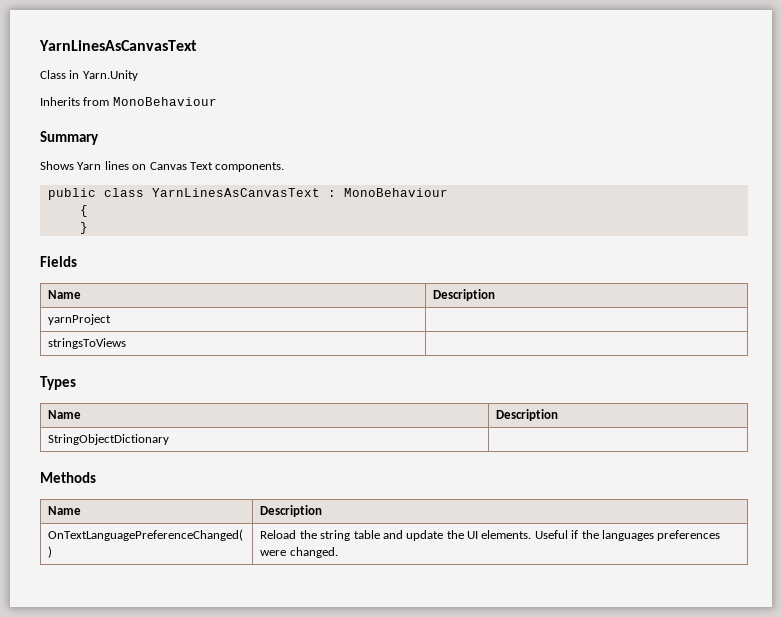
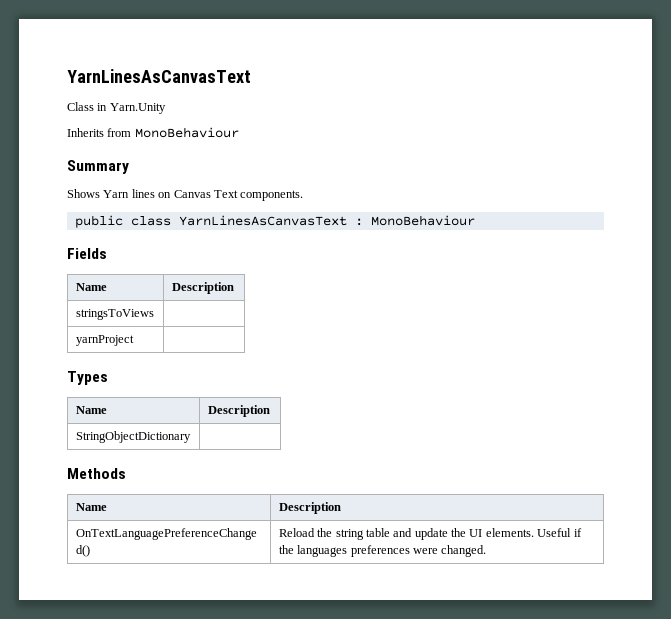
[79,205,88,217] [79,222,88,234] // { // } -> (475, 220) none
[48,314,112,325] [48,338,127,349] yarnProject | // stringsToViews -> [75,309,154,320] [75,335,134,346] stringsToViews | // yarnProject

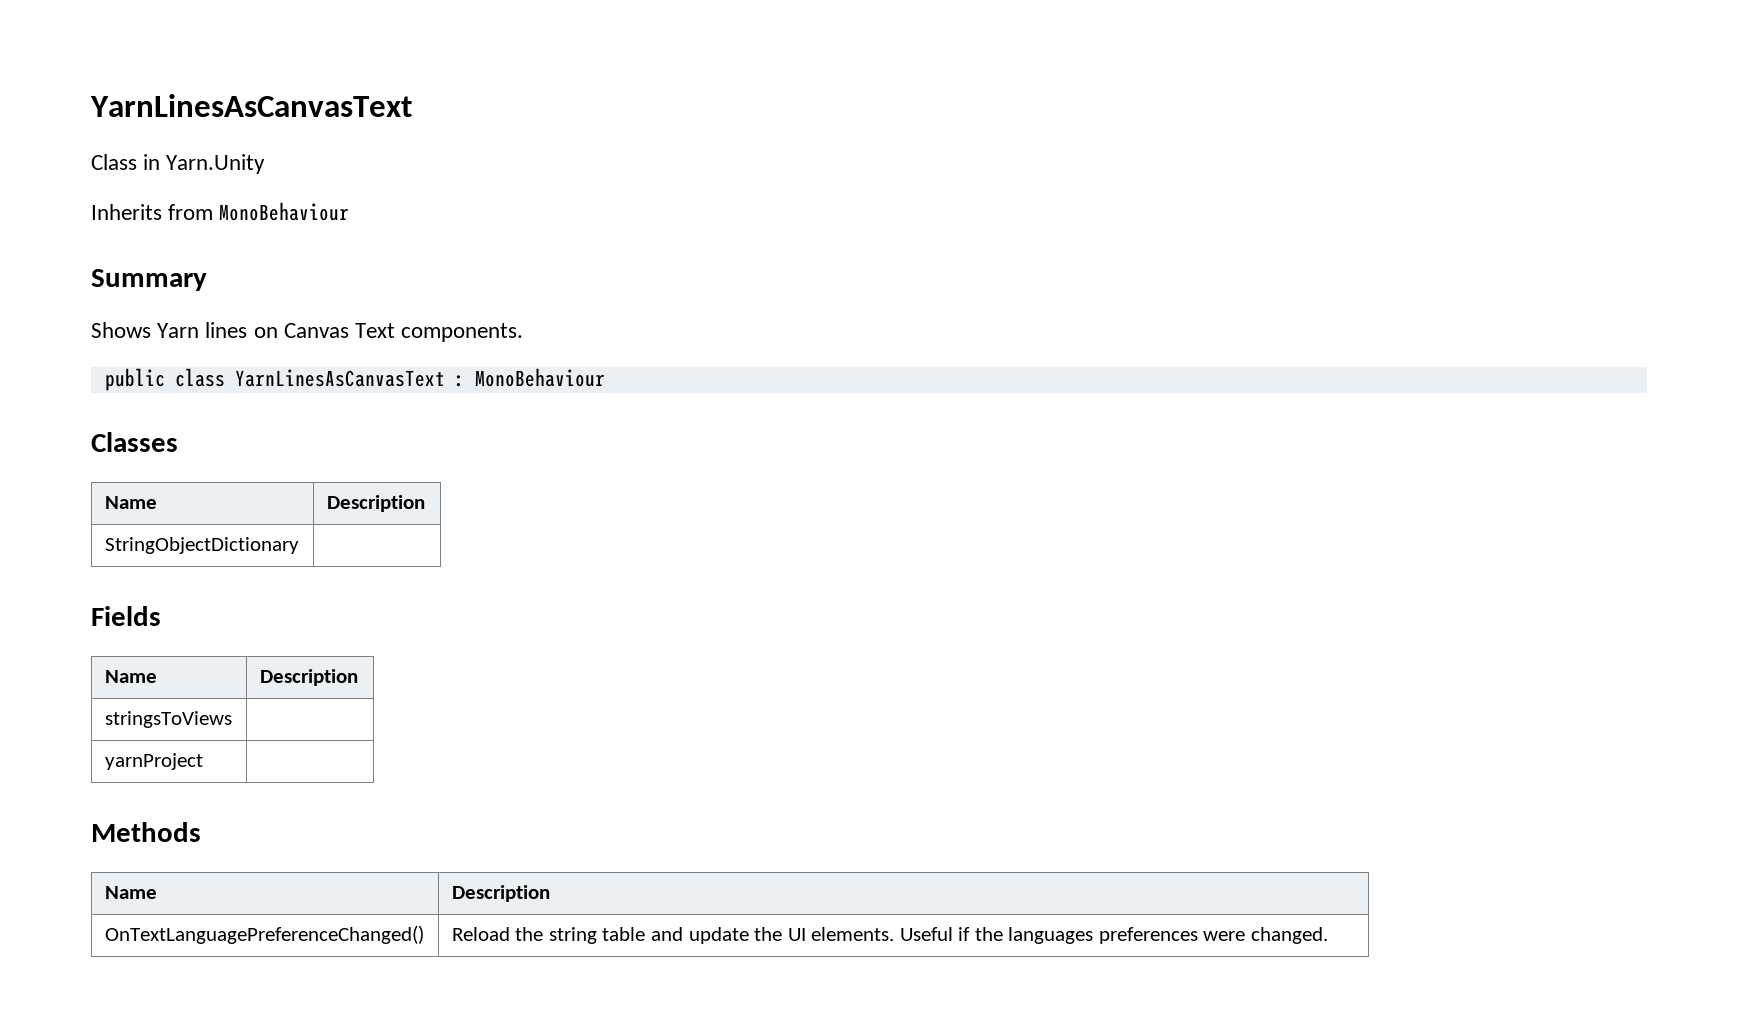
(475, 220) none -> [91,432,178,452] [104,496,157,509] [326,495,425,512] [104,537,299,554] // Classes // Name | Description // StringObjectDictionary |
[67,371,108,385] [75,406,107,414] [207,405,270,417] [75,431,191,443] // Types // Name | Description // StringObjectDictionary | -> (203, 761) none

